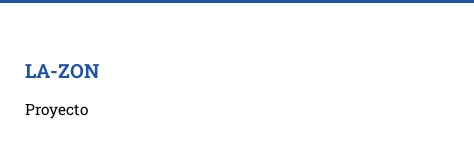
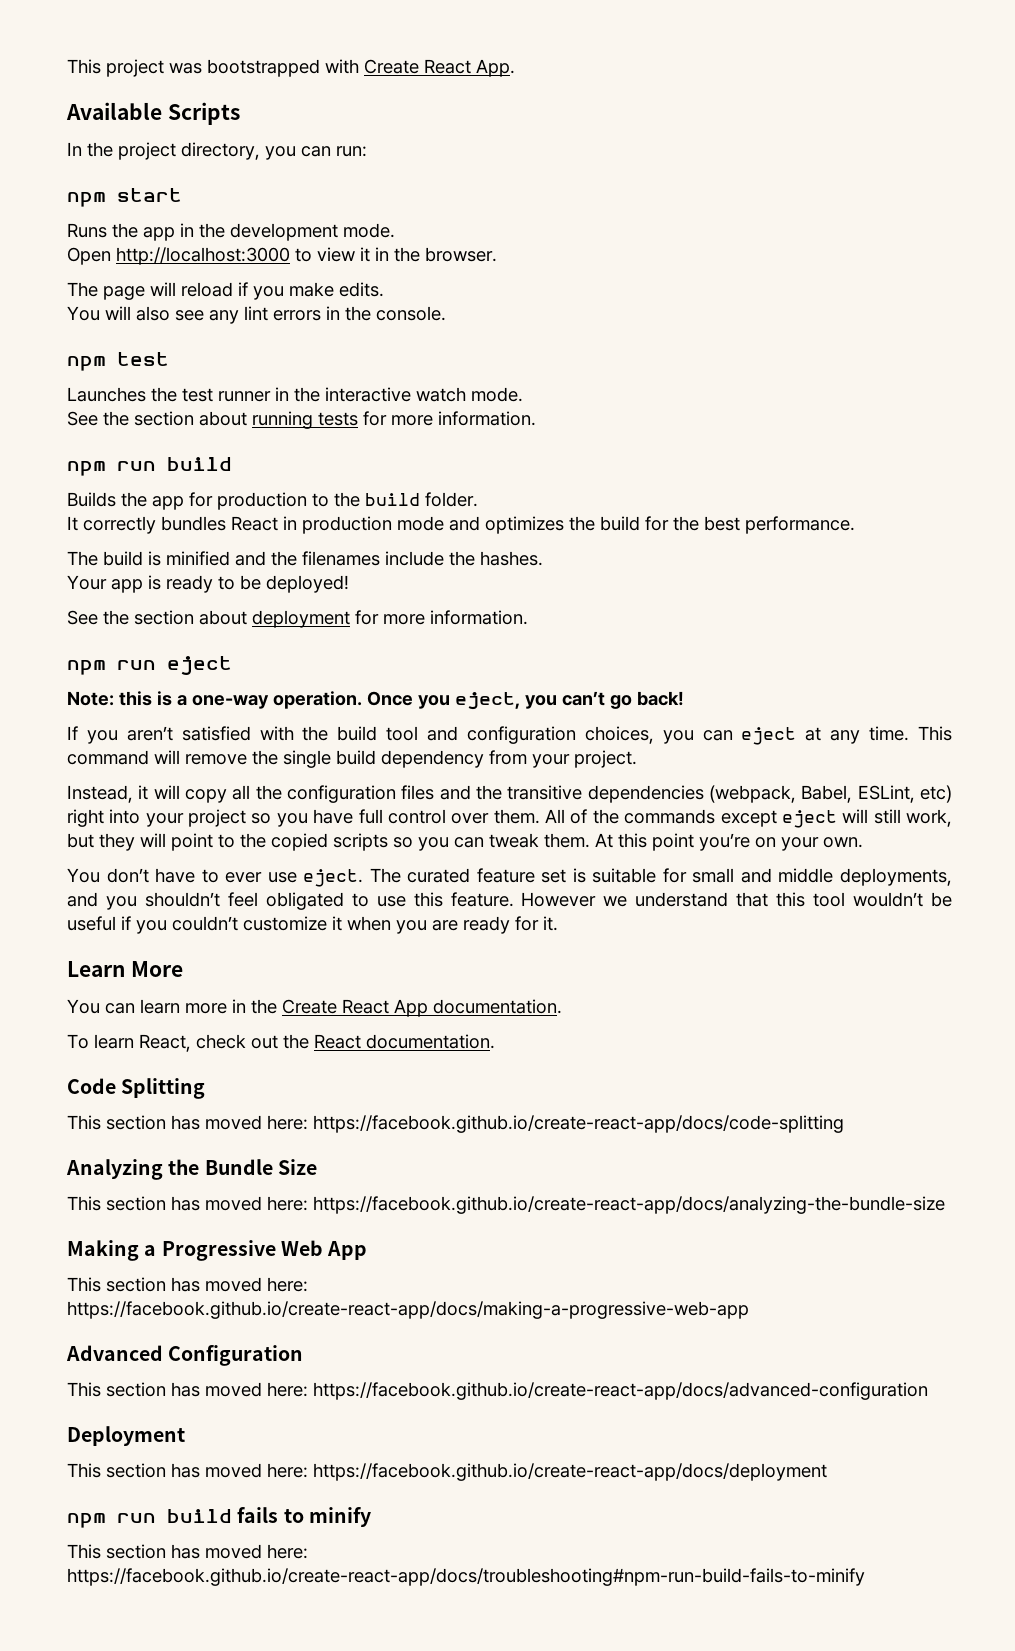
[25,63,99,79] [25,103,88,119] LA-ZON // Proyecto -> [67,59,515,77] [66,102,240,125] [67,142,367,160] [67,188,182,207] [67,223,395,241] [67,247,497,265] [67,282,384,300] [67,306,446,324] [67,352,169,371] [67,387,523,402] [67,411,536,429] [67,457,232,476] [67,492,478,510] [67,516,855,534] [67,551,543,566] [67,575,349,593] [67,610,528,628] [67,656,232,675] [67,691,684,710] [67,726,952,745] [67,750,637,768] [67,785,953,803] [67,809,952,828] [67,833,863,851] [67,868,952,887] [67,892,952,910] [67,916,558,934] [67,961,183,977] [67,999,562,1017] [67,1034,495,1052] [67,1078,206,1099] [67,1115,844,1133] [66,1159,317,1180] [67,1196,945,1214] [67,1240,368,1261] [67,1277,308,1292] [67,1301,749,1319] [66,1345,304,1366] [67,1382,928,1400] [67,1426,185,1446] [67,1463,827,1481] [67,1507,371,1528] [67,1544,308,1559] [67,1568,865,1586] This project was bootstrapped with Create React App. // Available Scripts // In the project directory, you can run: // npm start // Runs the app in the development mode. // Open http://localhost:3000 to view it in the browser. // The page will reload if you make edits. // You will also see any lint errors in the console. // npm test // Launches the test runner in the interactive watch mode. // See the section about running tests for more information. // npm run build // Builds the app for production to the build folder. // It correctly bundles React in production mode and optimizes the build for the best performance. // The build is minified and the filenames include the hashes. // Your app is ready to be deployed! // See the section about deployment for more information. // npm run eject // Note: this is a one-way operation. Once you eject, you can’t go back! // If you aren’t satisfied with the build tool and configuration choices, you can eject at any time. This command will remove the single build dependency from your project. // Instead, it will copy all the configuration files and the transitive dependencies (webpack, Babel, ESLint, etc) right into your project so you have full control over them. All of the commands except eject will still work, but they will point to the copied scripts so you can tweak them. At this point you’re on your own. // You don’t have to ever use eject. The curated feature set is suitable for small and middle deployments, and you shouldn’t feel obligated to use this feature. However we understand that this tool wouldn’t be useful if you couldn’t customize it when you are ready for it. // Learn More // You can learn more in the Create React App documentation. // To learn React, check out the React documentation. // Code Splitting // This section has moved here: https://facebook.github.io/create-react-app/docs/code-splitting // Analyzing the Bundle Size // This section has moved here: https://facebook.github.io/create-react-app/docs/analyzing-the-bundle-size // Making a Progressive Web App // This section has moved here: https://facebook.github.io/create-react-app/docs/making-a-progressive-web-app // Advanced Configuration // This section has moved here: https://facebook.github.io/create-react-app/docs/advanced-configuration // Deployment // This section has moved here: https://facebook.github.io/create-react-app/docs/deployment // npm run build fails to minify // This section has moved here: https://facebook.github.io/create-react-app/docs/troubleshooting#npm-run-build-fails-to-minify

